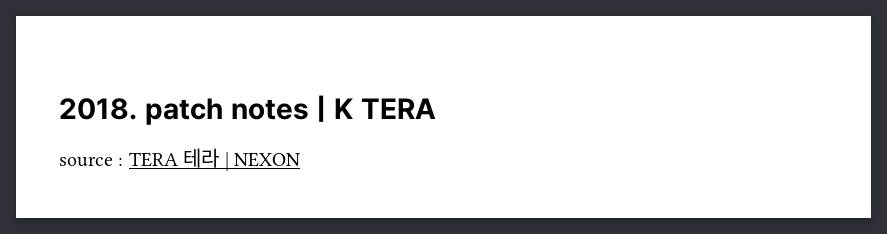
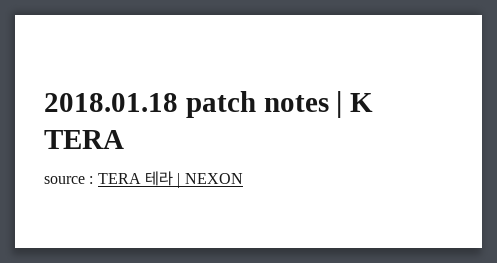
[59,98,137,120] 2018. -> [44,93,178,112] 2018.01.18

